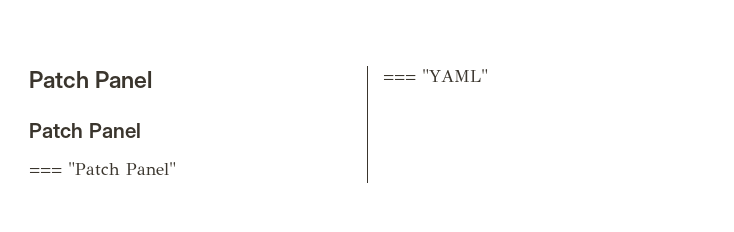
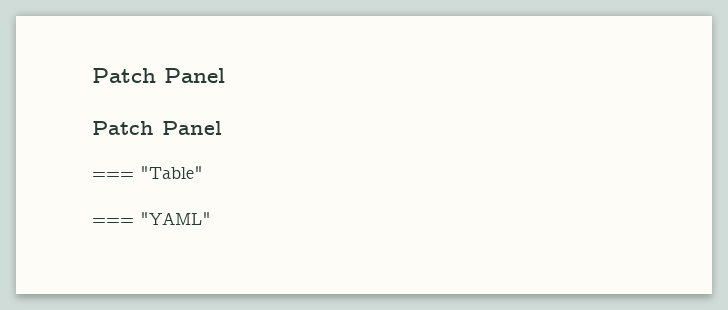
[68,162,176,175] "Patch Panel" -> [140,166,203,179] "Table"

